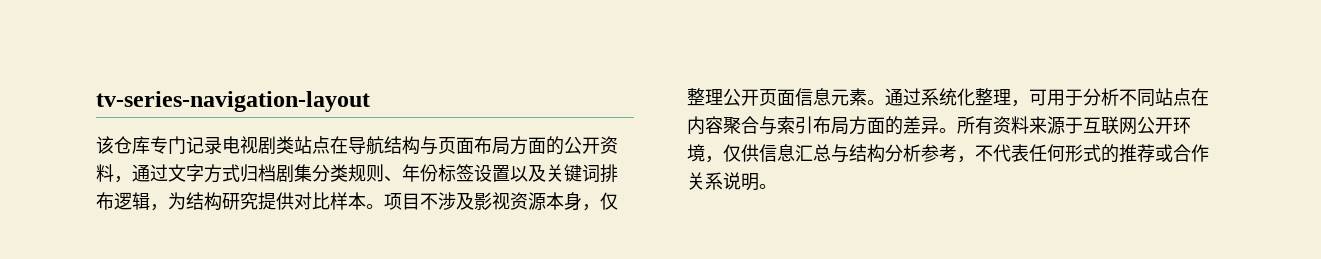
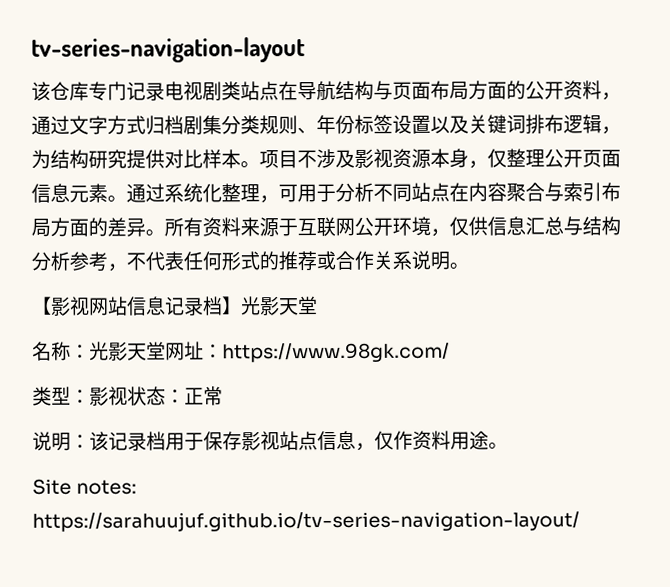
(777, 186) none -> [32,296,318,316] [32,341,450,363] [32,386,223,406] [32,430,508,451] [32,478,138,495] [32,511,580,532] // 【影视网站信息记录档】光影天堂 // 名称：光影天堂网址：https://www.98gk.com/ // 类型：影视状态：正常 // 说明：该记录档用于保存影视站点信息，仅作资料用途。 // Site notes: https://sarahuujuf.github.io/tv-series-navigation-layout/

